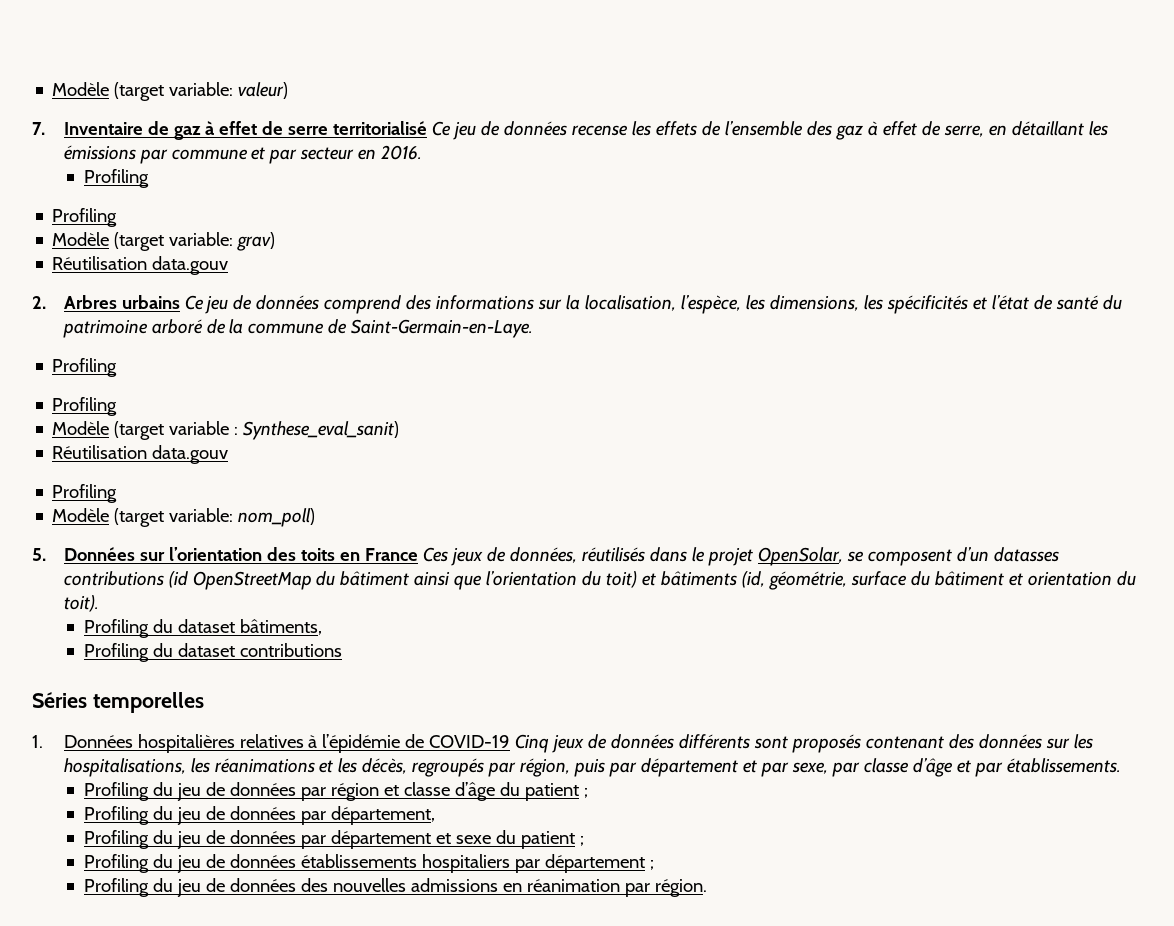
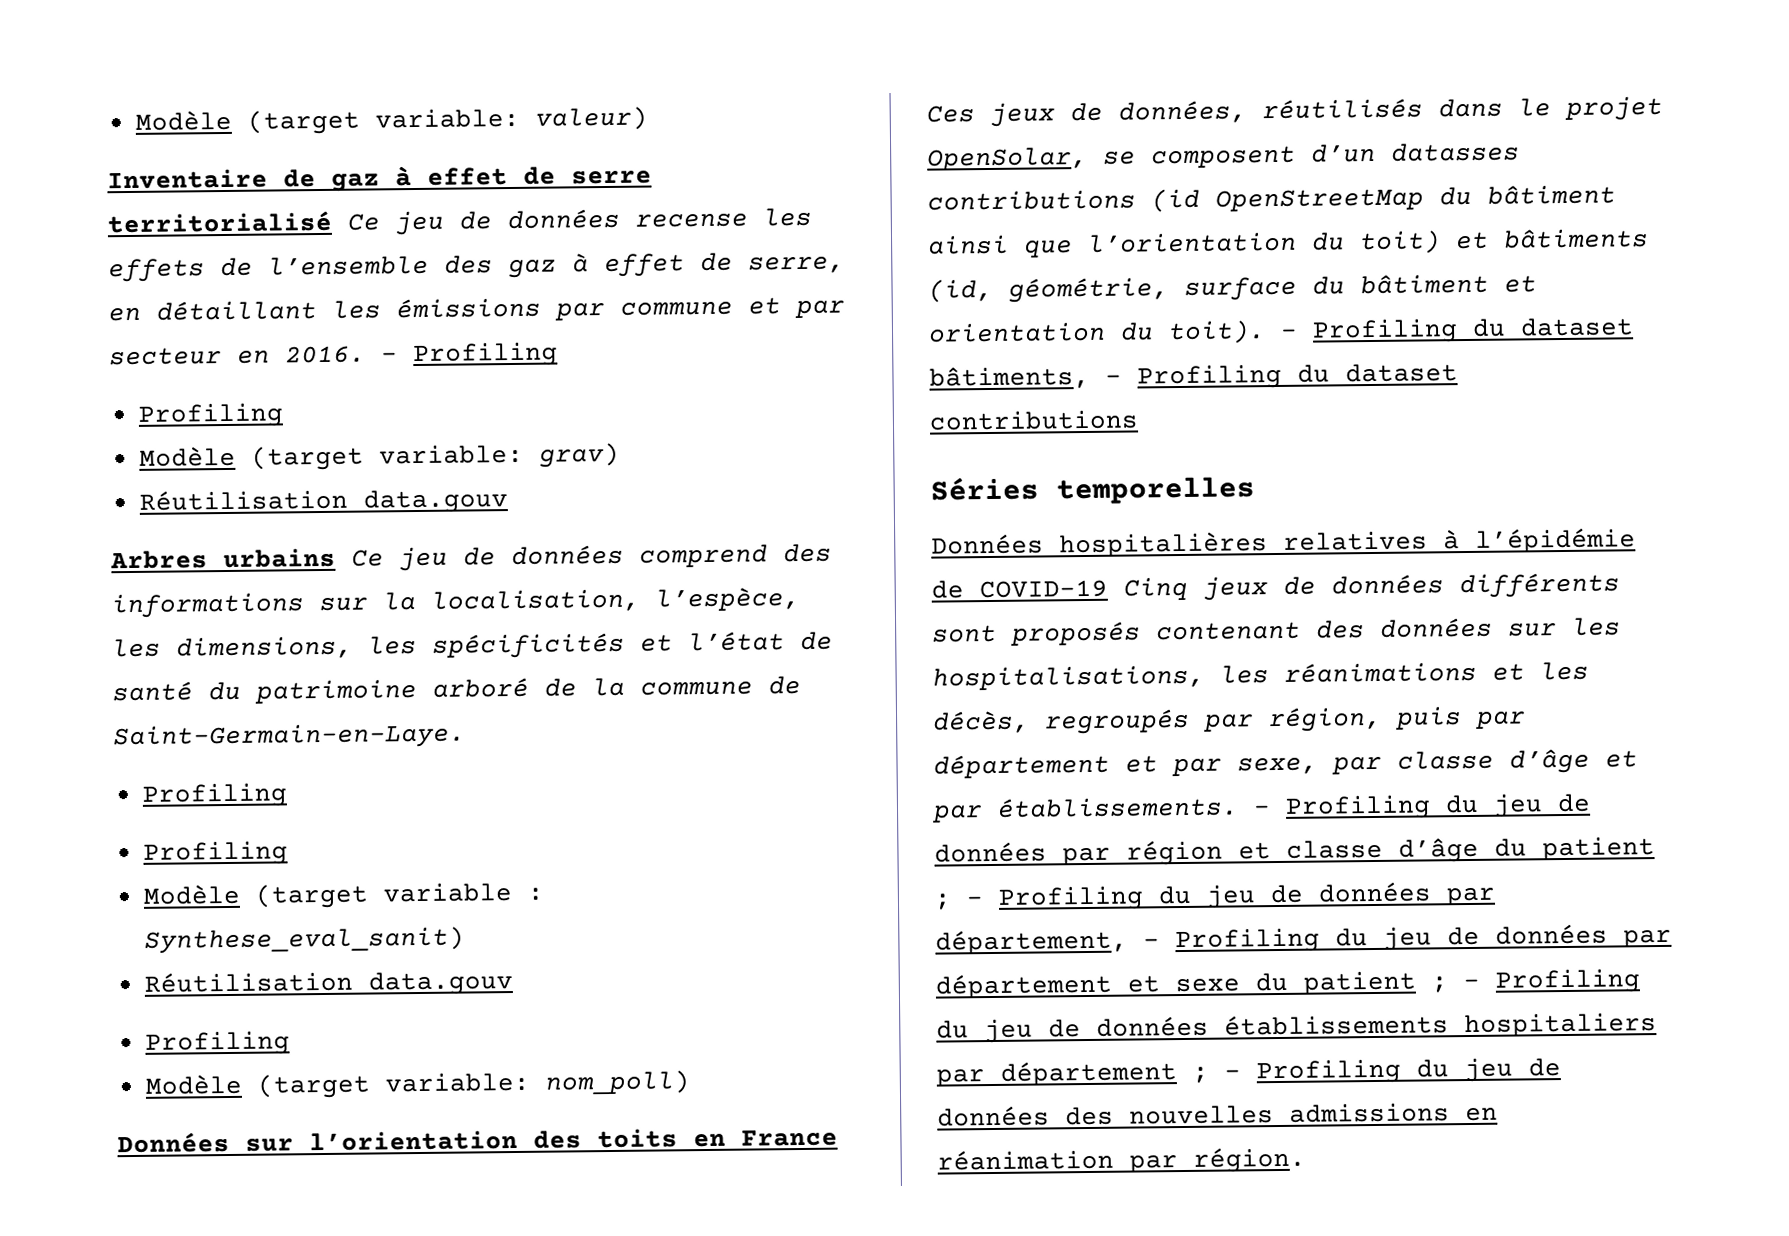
[32,122,45,135] 7. -> (648, 118) none
(423, 152) // -> [381,352,398,362] -
[32,296,46,309] 2. -> (508, 501) none
[32,548,46,561] 5. -> (690, 1082) none
(99, 603) // -> [1280,328,1298,338] -
(322, 627) // -> [1105,374,1122,384] -
[32,735,43,748] 1. -> (1255, 490) none
(1122, 765) // -> [1253,805,1271,815] -
(588, 793) // -> [966,896,984,906] -
(435, 815) // -> [1143,938,1160,948] -
(584, 841) // -> [1463,978,1480,989] -
(654, 865) // -> [1224,1069,1241,1079] -

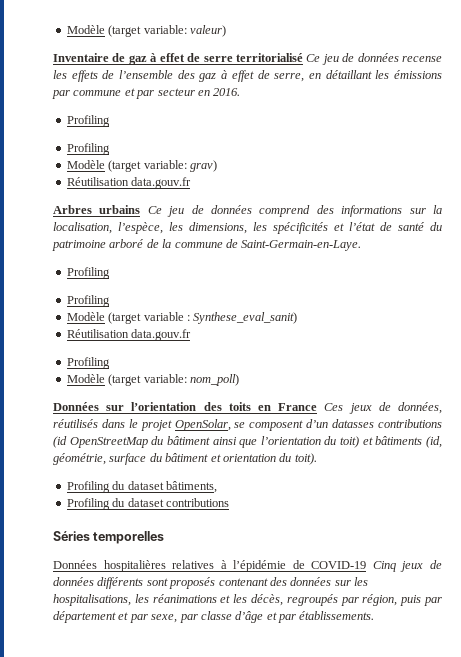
[381,352,398,362] - -> (241, 92) //
[362,489,508,514] data.gouv -> [131,177,192,189] data.gouv.fr
[367,971,513,996] data.gouv -> [131,329,192,341] data.gouv.fr
[1280,328,1298,338] - -> (317, 459) //
[1105,374,1122,384] - -> (217, 487) //
[1253,793,1591,820] [934,836,1655,866] [934,881,1496,911] [935,923,1672,955] [935,968,1640,999] [936,1012,1657,1044] [936,1057,1561,1087] [937,1102,1498,1127] [937,1146,1306,1173] - Profiling du jeu de données par région et classe d’âge du patient ; - Profiling du jeu de données par département, - Profiling du jeu de données par département et sexe du patient ; - Profiling du jeu de données établissements hospitaliers par département ; - Profiling du jeu de données des nouvelles admissions en réanimation par région. -> (375, 615) none

